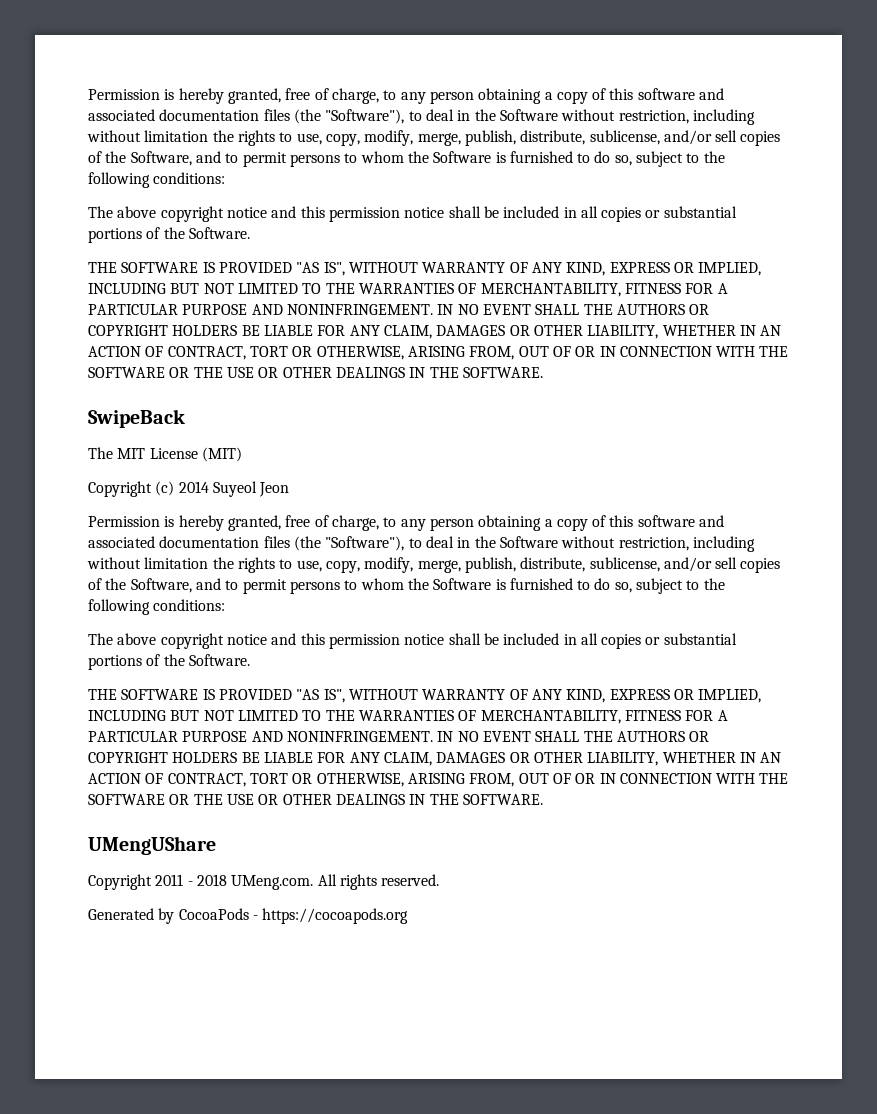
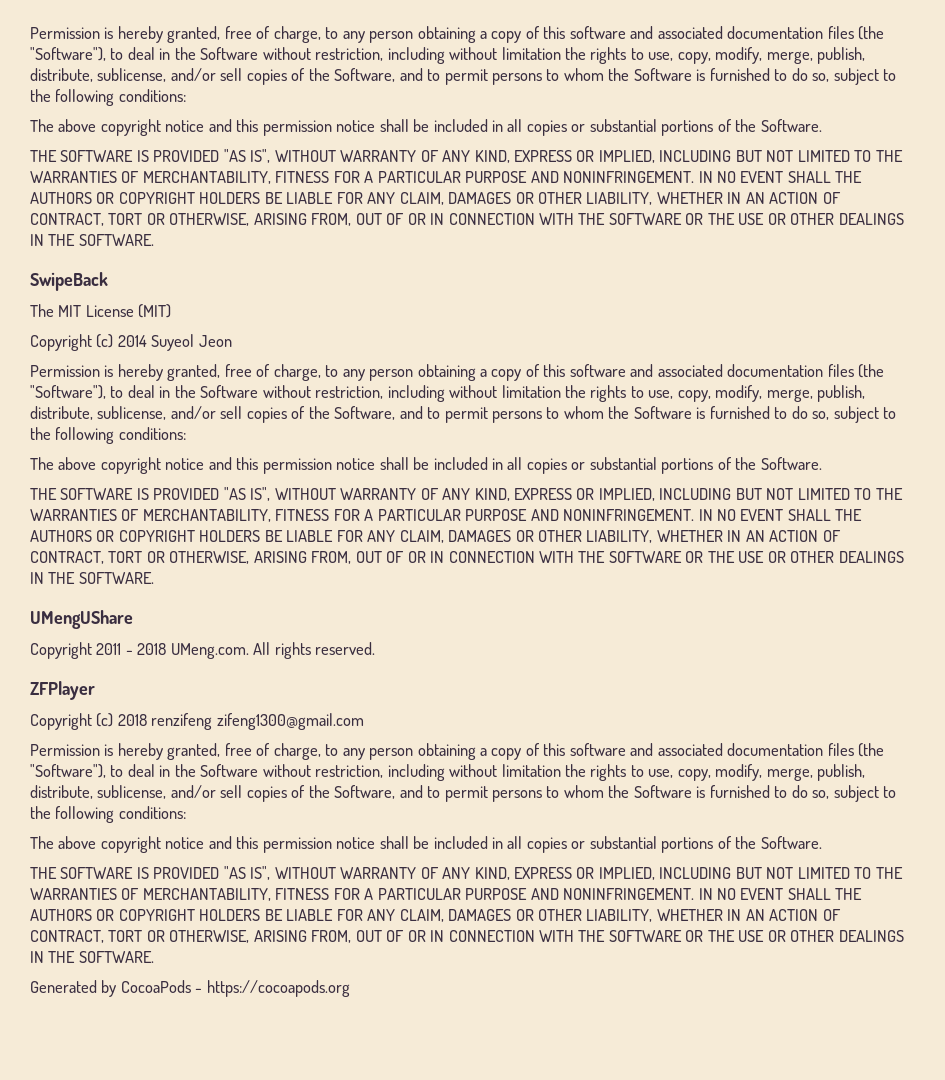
(440, 880) none -> [30,681,95,700] [30,713,364,730] [30,743,885,760] [30,764,866,781] [30,785,896,802] [30,806,186,823] [30,836,822,853] [30,866,903,880] [30,888,863,901] [30,909,841,922] [30,930,904,943] [30,951,154,963] // ZFPlayer // Copyright (c) 2018 renzifeng zifeng1300@gmail.com // Permission is hereby granted, free of charge, to any person obtaining a copy of this software and associated documentation files (the "Software"), to deal in the Software without restriction, including without limitation the rights to use, copy, modify, merge, publish, distribute, sublicense, and/or sell copies of the Software, and to permit persons to whom the Software is furnished to do so, subject to the following conditions: // The above copyright notice and this permission notice shall be included in all copies or substantial portions of the Software. // THE SOFTWARE IS PROVIDED "AS IS", WITHOUT WARRANTY OF ANY KIND, EXPRESS OR IMPLIED, INCLUDING BUT NOT LIMITED TO THE WARRANTIES OF MERCHANTABILITY, FITNESS FOR A PARTICULAR PURPOSE AND NONINFRINGEMENT. IN NO EVENT SHALL THE AUTHORS OR COPYRIGHT HOLDERS BE LIABLE FOR ANY CLAIM, DAMAGES OR OTHER LIABILITY, WHETHER IN AN ACTION OF CONTRACT, TORT OR OTHERWISE, ARISING FROM, OUT OF OR IN CONNECTION WITH THE SOFTWARE OR THE USE OR OTHER DEALINGS IN THE SOFTWARE.

